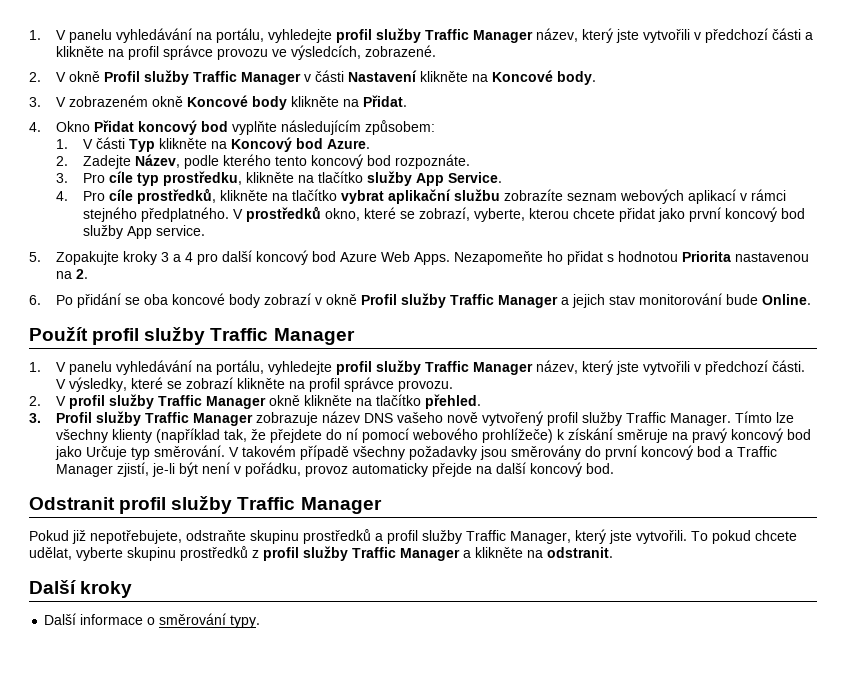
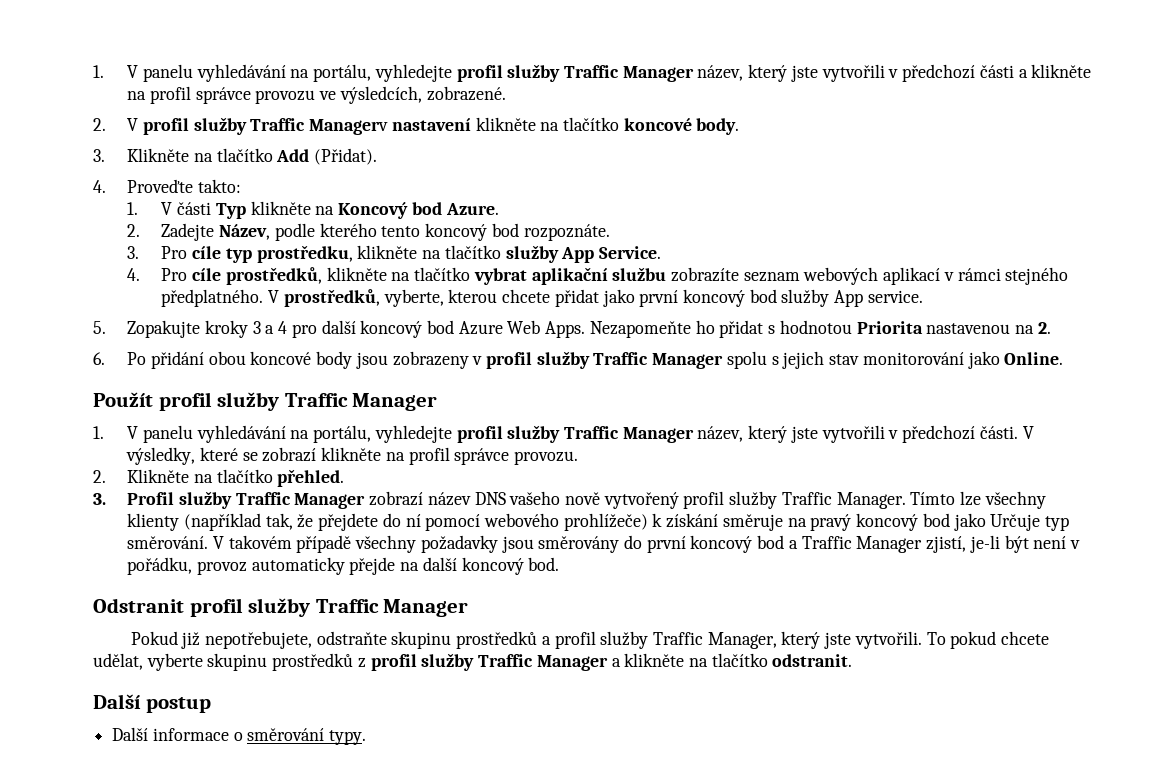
[69,70,597,85] [29,95,408,110] [29,120,436,135] okně Profil služby Traffic Manager v části Nastavení klikněte na Koncové body. // 3. V zobrazeném okně Koncové body klikněte na Přidat. // 4. Okno Přidat koncový bod vyplňte následujícím způsobem: -> [142,117,740,135] [93,148,378,165] [93,179,241,193] profil služby Traffic Managerv nastavení klikněte na tlačítko koncové body. // 3. Klikněte na tlačítko Add (Přidat). // 4. Proveďte takto:
[246,206,471,222] prostředků okno, které se zobrazí, -> [283,289,380,307] prostředků,
[125,293,570,308] se oba koncové body zobrazí v okně Profil služby Traffic Manager a -> [208,351,779,369] obou koncové body jsou zobrazeny v profil služby Traffic Manager spolu s
[726,294,759,305] bude -> [967,351,1000,369] jako
[56,394,353,409] V profil služby Traffic Manager okně klikněte -> [127,469,190,483] Klikněte
[256,412,319,426] zobrazuje -> [369,491,424,506] zobrazí
(543, 554) none -> [711,653,768,667] tlačítko
[80,581,133,598] kroky -> [145,697,211,713] postup

